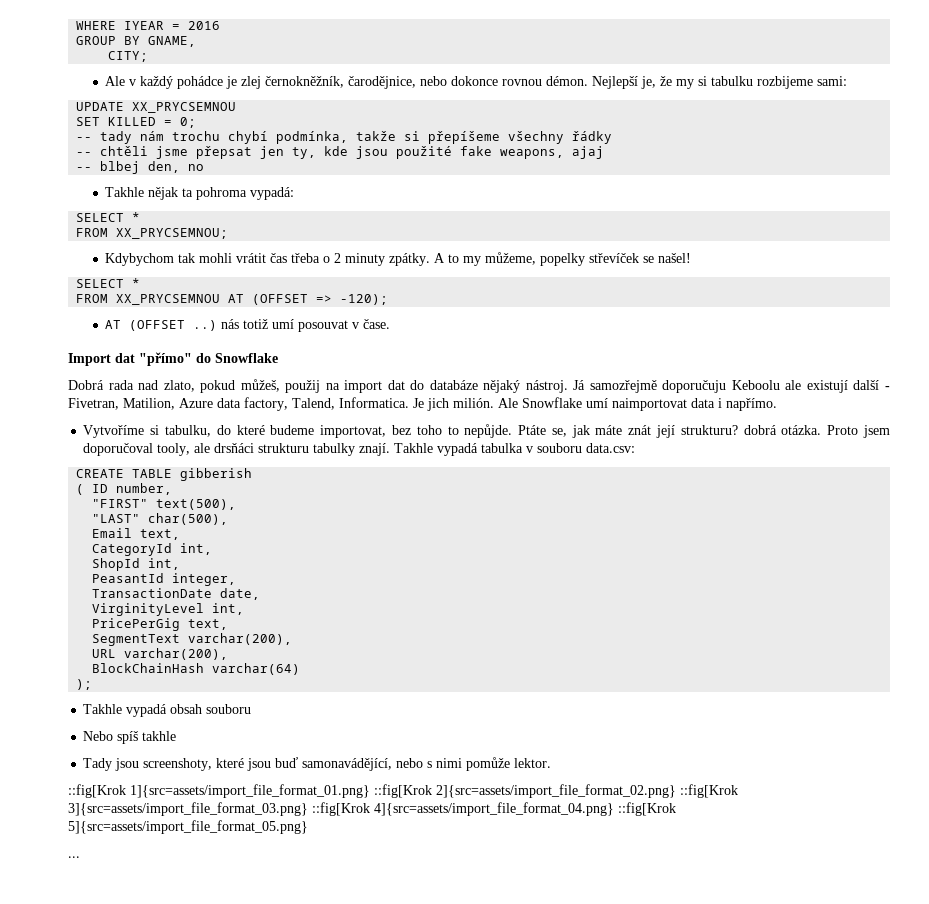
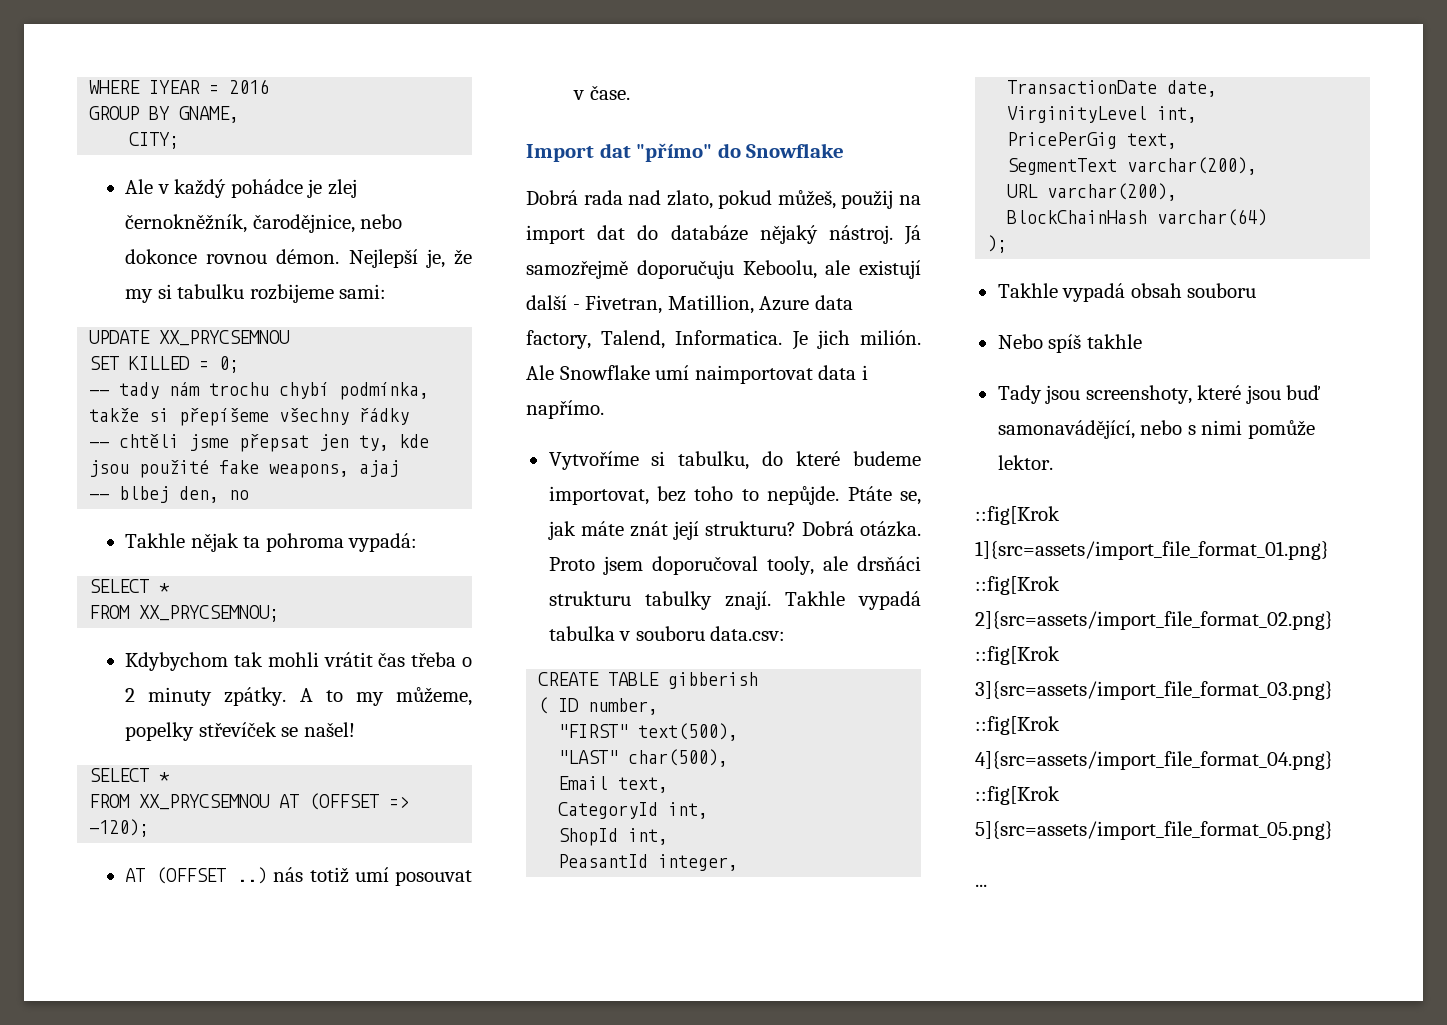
[731,380,780,390] Keboolu -> [742,260,817,279] Keboolu,
[123,398,175,410] Matilion, -> [667,295,754,314] Matillion,
[743,425,777,435] dobrá -> [801,521,854,536] Dobrá

